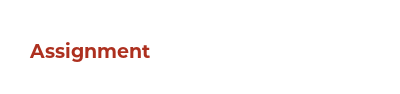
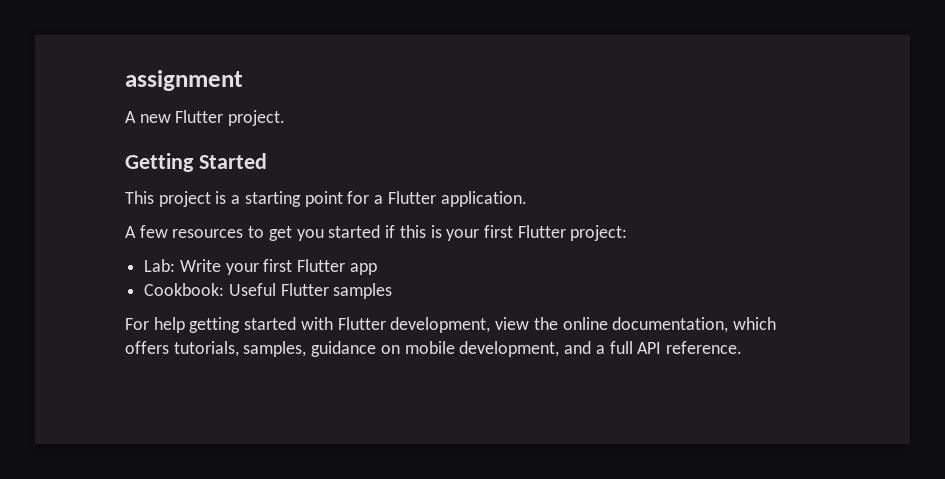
[29,42,150,62] Assignment -> [125,70,243,91] [125,110,286,126] [125,153,267,172] [125,191,527,207] [125,225,628,241] [144,259,377,275] [144,283,393,299] [125,317,776,333] [125,341,742,357] assignment // A new Flutter project. // Getting Started // This project is a starting point for a Flutter application. // A few resources to get you started if this is your first Flutter project: // Lab: Write your first Flutter app // Cookbook: Useful Flutter samples // For help getting started with Flutter development, view the online documentation, which offers tutorials, samples, guidance on mobile development, and a full API reference.

